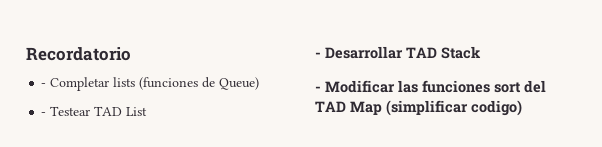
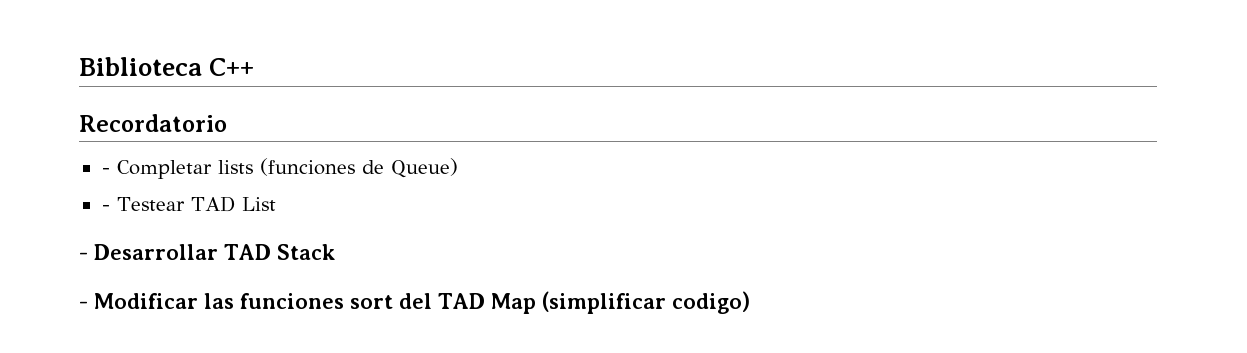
(26, 54) none -> [79,57,255,76] Biblioteca C++ //

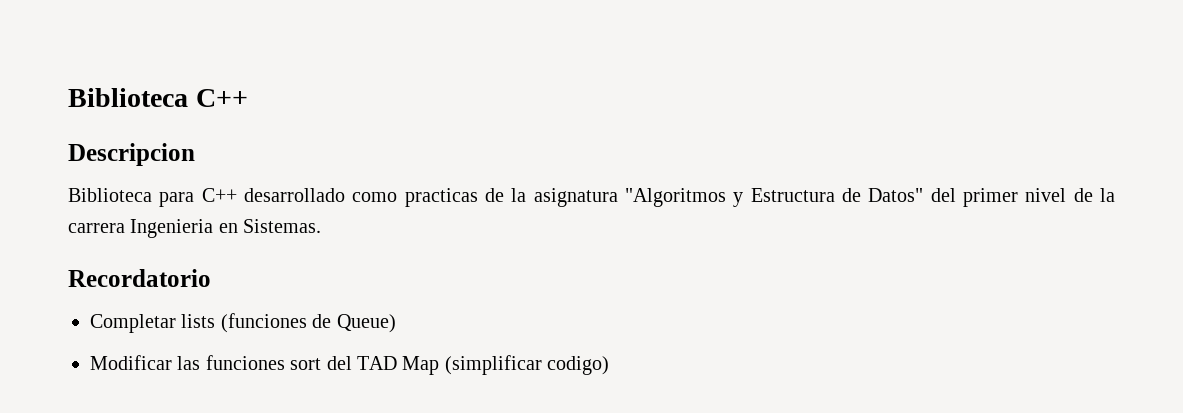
(255, 67) none -> [68,143,195,166] [68,188,1116,207] [68,219,322,238] // Descripcion // Biblioteca para C++ desarrollado como practicas de la asignatura "Algoritmos y Estructura de Datos" del primer nivel de la carrera Ingenieria en Sistemas.
[101,168,110,174] - -> (211, 278) none
[101,196,276,212] [79,244,335,260] [79,301,88,309] - Testear TAD List // - Desarrollar TAD Stack // - -> (396, 323) none

